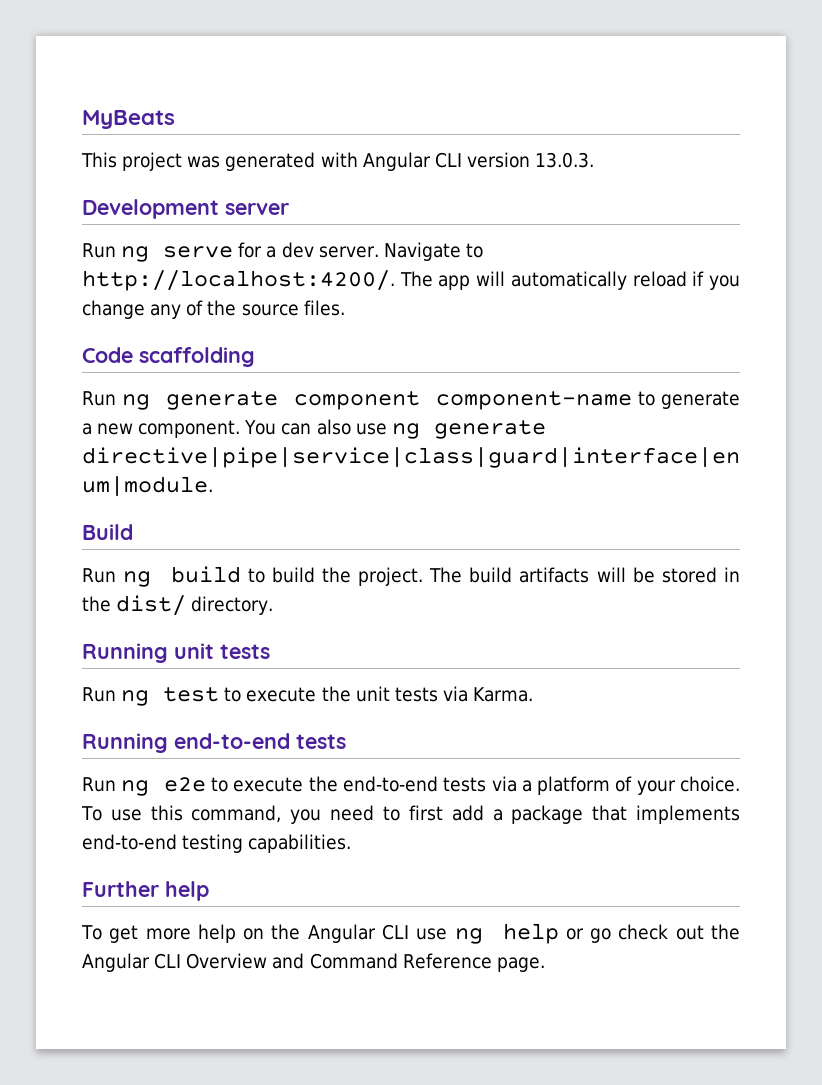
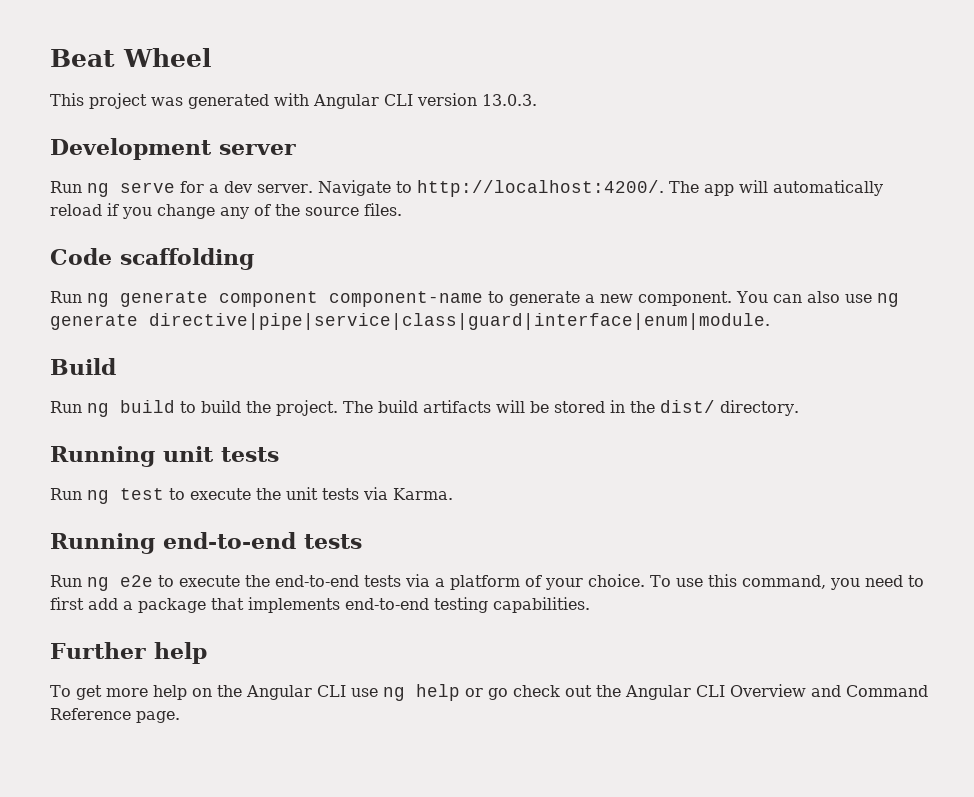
[82,110,175,129] MyBeats -> [50,48,212,67] Beat Wheel

